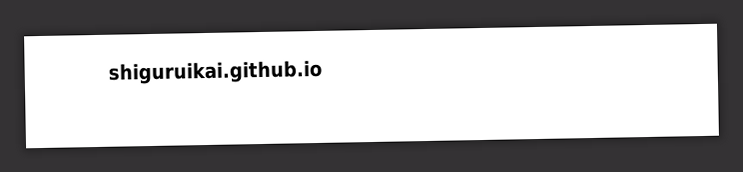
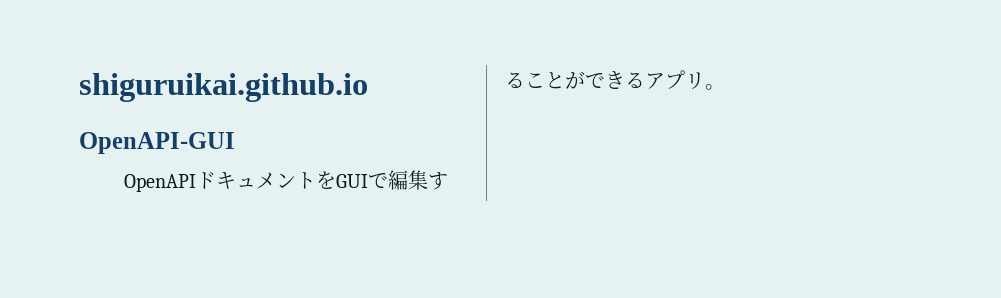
(322, 72) none -> [79,132,235,154] [124,170,449,192] [505,70,725,90] // OpenAPI-GUI // OpenAPIドキュメントをGUIで編集することができるアプリ。

